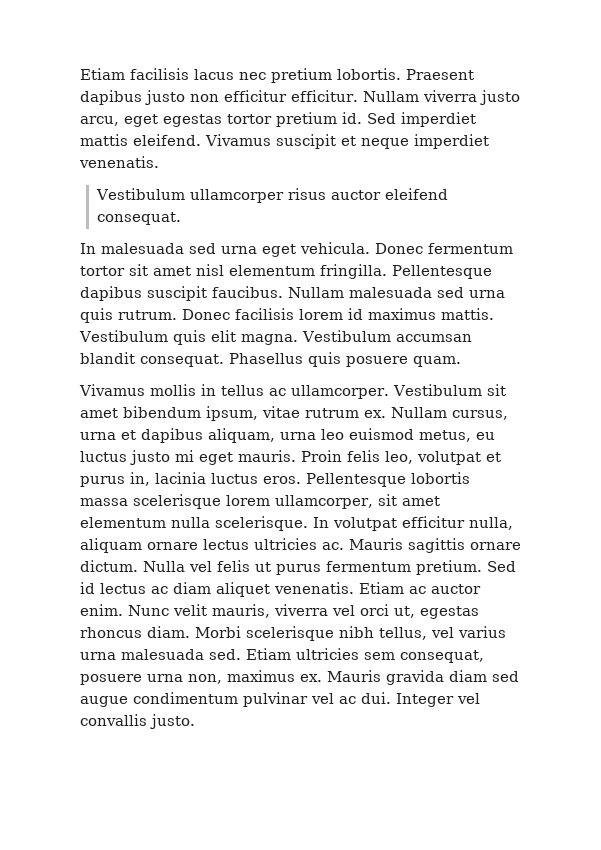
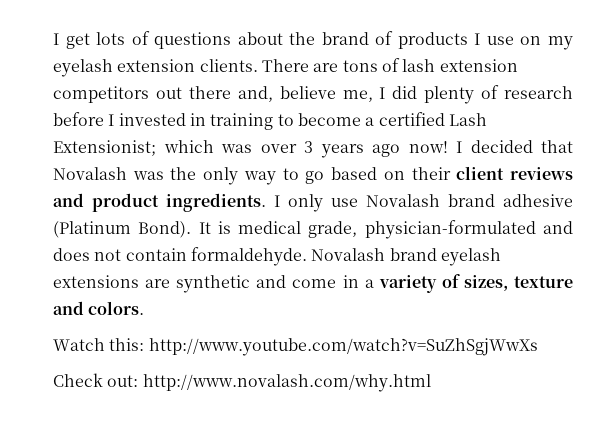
[80,68,474,83] [80,90,520,105] [80,112,476,127] [80,134,489,149] [79,156,159,168] [95,188,448,203] [96,212,181,225] [80,242,513,257] [80,264,492,279] [80,286,505,301] [80,308,494,323] [79,330,472,345] [80,352,461,367] [79,384,506,399] [80,406,508,421] [80,428,495,443] [80,450,501,465] [80,472,470,487] [80,494,440,509] [80,516,513,531] [80,538,521,553] [80,560,516,575] [80,582,481,597] [80,604,479,619] [80,626,506,641] [80,648,484,663] [80,670,519,685] [80,692,480,707] [80,714,195,729] Etiam facilisis lacus nec pretium lobortis. Praesent dapibus justo non efficitur efficitur. Nullam viverra justo arcu, eget egestas tortor pretium id. Sed imperdiet mattis eleifend. Vivamus suscipit et neque imperdiet venenatis. // Vestibulum ullamcorper risus auctor eleifend consequat. // In malesuada sed urna eget vehicula. Donec fermentum tortor sit amet nisl elementum fringilla. Pellentesque dapibus suscipit faucibus. Nullam malesuada sed urna quis rutrum. Donec facilisis lorem id maximus mattis. Vestibulum quis elit magna. Vestibulum accumsan blandit consequat. Phasellus quis posuere quam. // Vivamus mollis in tellus ac ullamcorper. Vestibulum sit amet bibendum ipsum, vitae rutrum ex. Nullam cursus, urna et dapibus aliquam, urna leo euismod metus, eu luctus justo mi eget mauris. Proin felis leo, volutpat et purus in, lacinia luctus eros. Pellentesque lobortis massa scelerisque lorem ullamcorper, sit amet elementum nulla scelerisque. In volutpat efficitur nulla, aliquam ornare lectus ultricies ac. Mauris sagittis ornare dictum. Nulla vel felis ut purus fermentum pretium. Sed id lectus ac diam aliquet venenatis. Etiam ac auctor enim. Nunc velit mauris, viverra vel orci ut, egestas rhoncus diam. Morbi scelerisque nibh tellus, vel varius urna malesuada sed. Etiam ultricies sem consequat, posuere urna non, maximus ex. Mauris gravida diam sed augue condimentum pulvinar vel ac dui. Integer vel convallis justo. -> [53,31,574,50] [53,58,518,77] [53,85,573,104] [53,112,487,130] [53,140,573,158] [53,166,574,185] [53,193,573,212] [53,220,573,239] [53,247,501,266] [53,274,574,293] [53,301,145,315] [53,338,538,356] [53,373,431,392] I get lots of questions about the brand of products I use on my eyelash extension clients. There are tons of lash extension competitors out there and, believe me, I did plenty of research before I invested in training to become a certified Lash Extensionist; which was over 3 years ago now! I decided that Novalash was the only way to go based on their client reviews and product ingredients. I only use Novalash brand adhesive (Platinum Bond). It is medical grade, physician-formulated and does not contain formaldehyde. Novalash brand eyelash extensions are synthetic and come in a variety of sizes, texture and colors. // Watch this: http://www.youtube.com/watch?v=SuZhSgjWwXs // Check out: http://www.novalash.com/why.html

